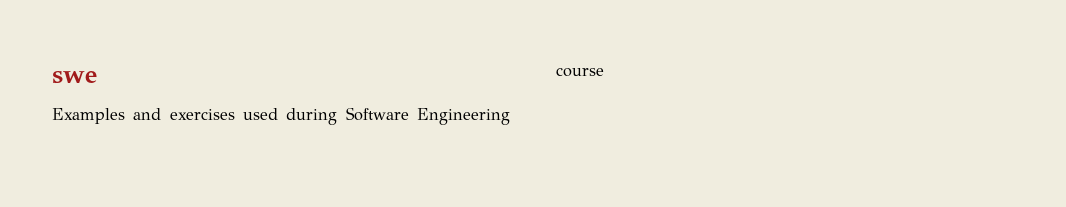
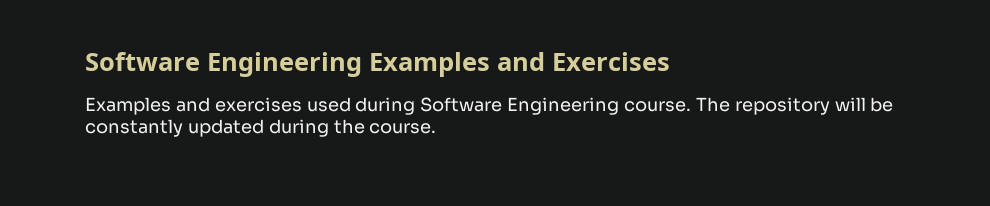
[52,71,97,84] swe -> [85,52,670,77] Software Engineering Examples and Exercises
[556,67,604,77] course -> [624,97,894,115] [85,119,437,137] course. The repository will be constantly updated during the course.

